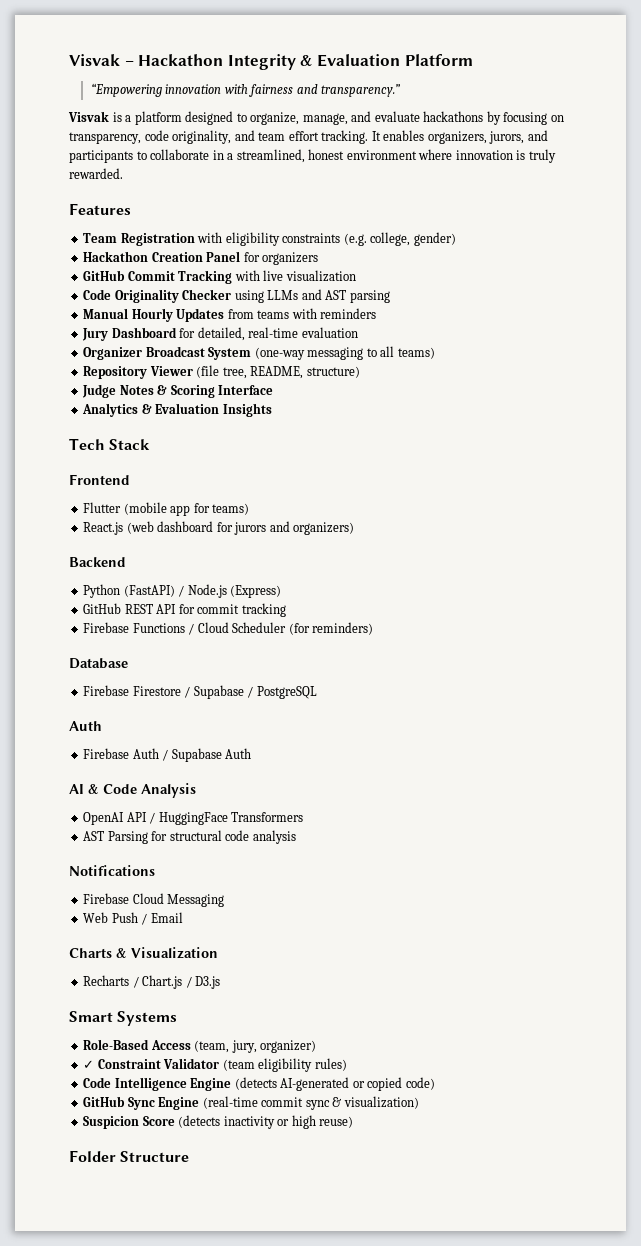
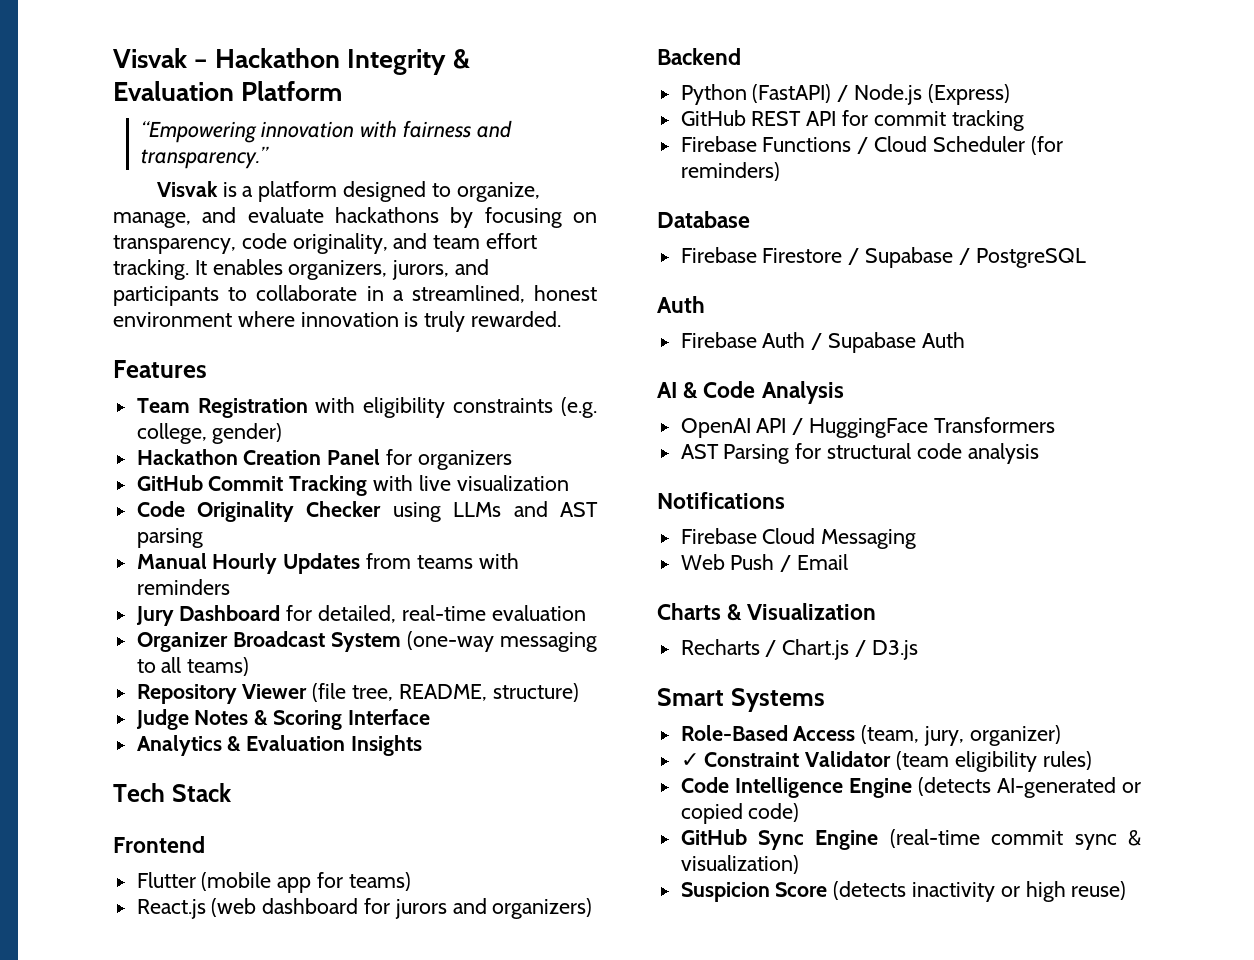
[69,1150,190,1162] // Folder Structure -> (1127, 890) none

